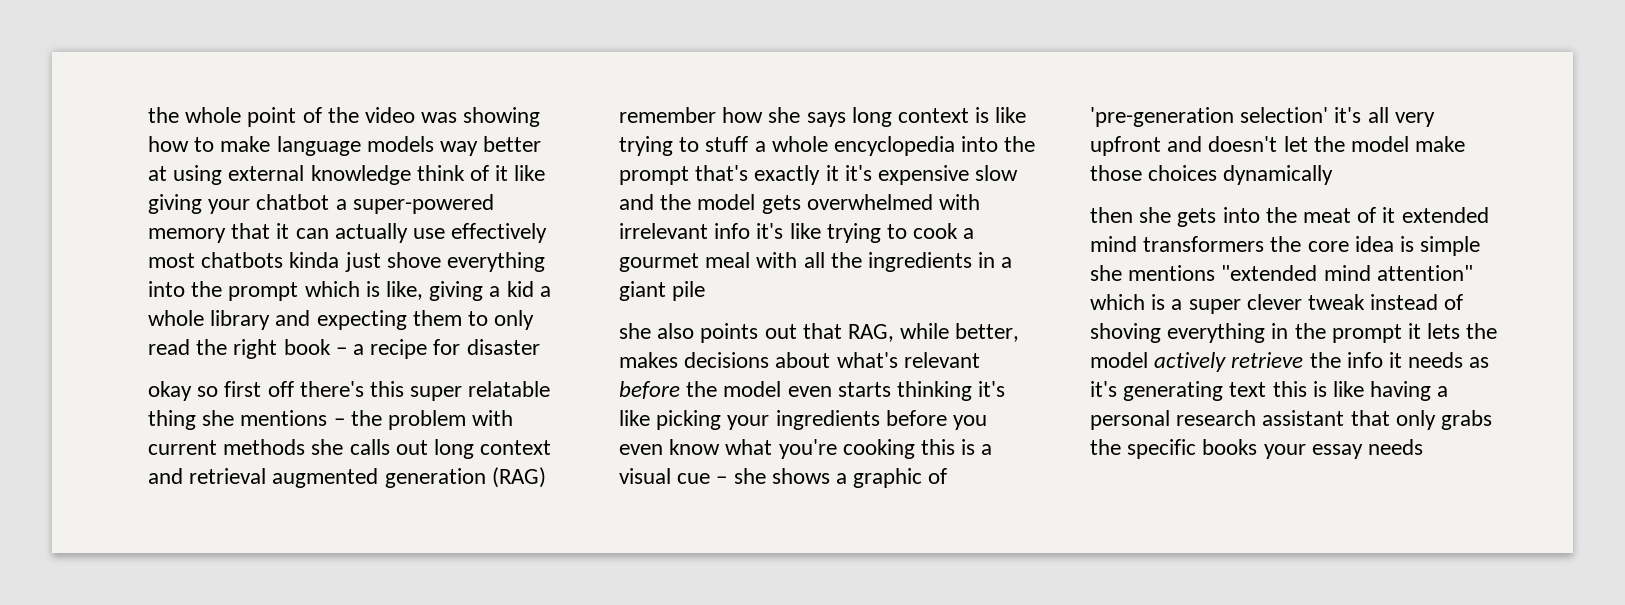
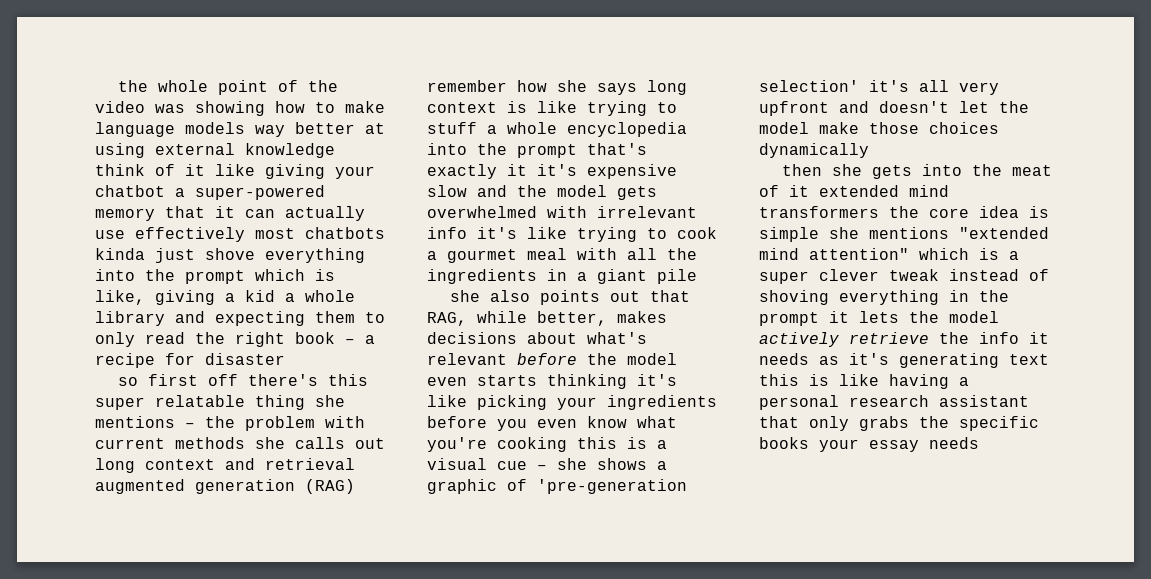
[148,381,192,401] okay -> (285, 359) none

